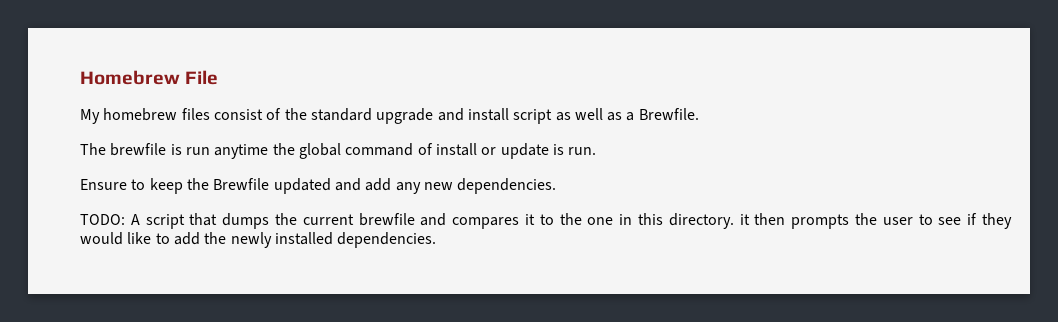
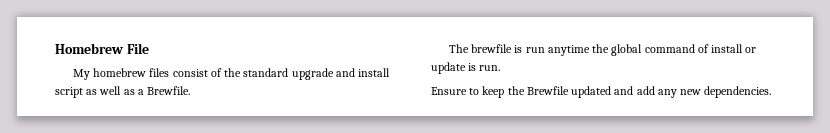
[80,213,1012,229] [80,232,437,248] // TODO: A script that dumps the current brewfile and compares it to the one in this directory. it then prompts the user to see if they would like to add the newly installed dependencies. -> (772, 92) none

